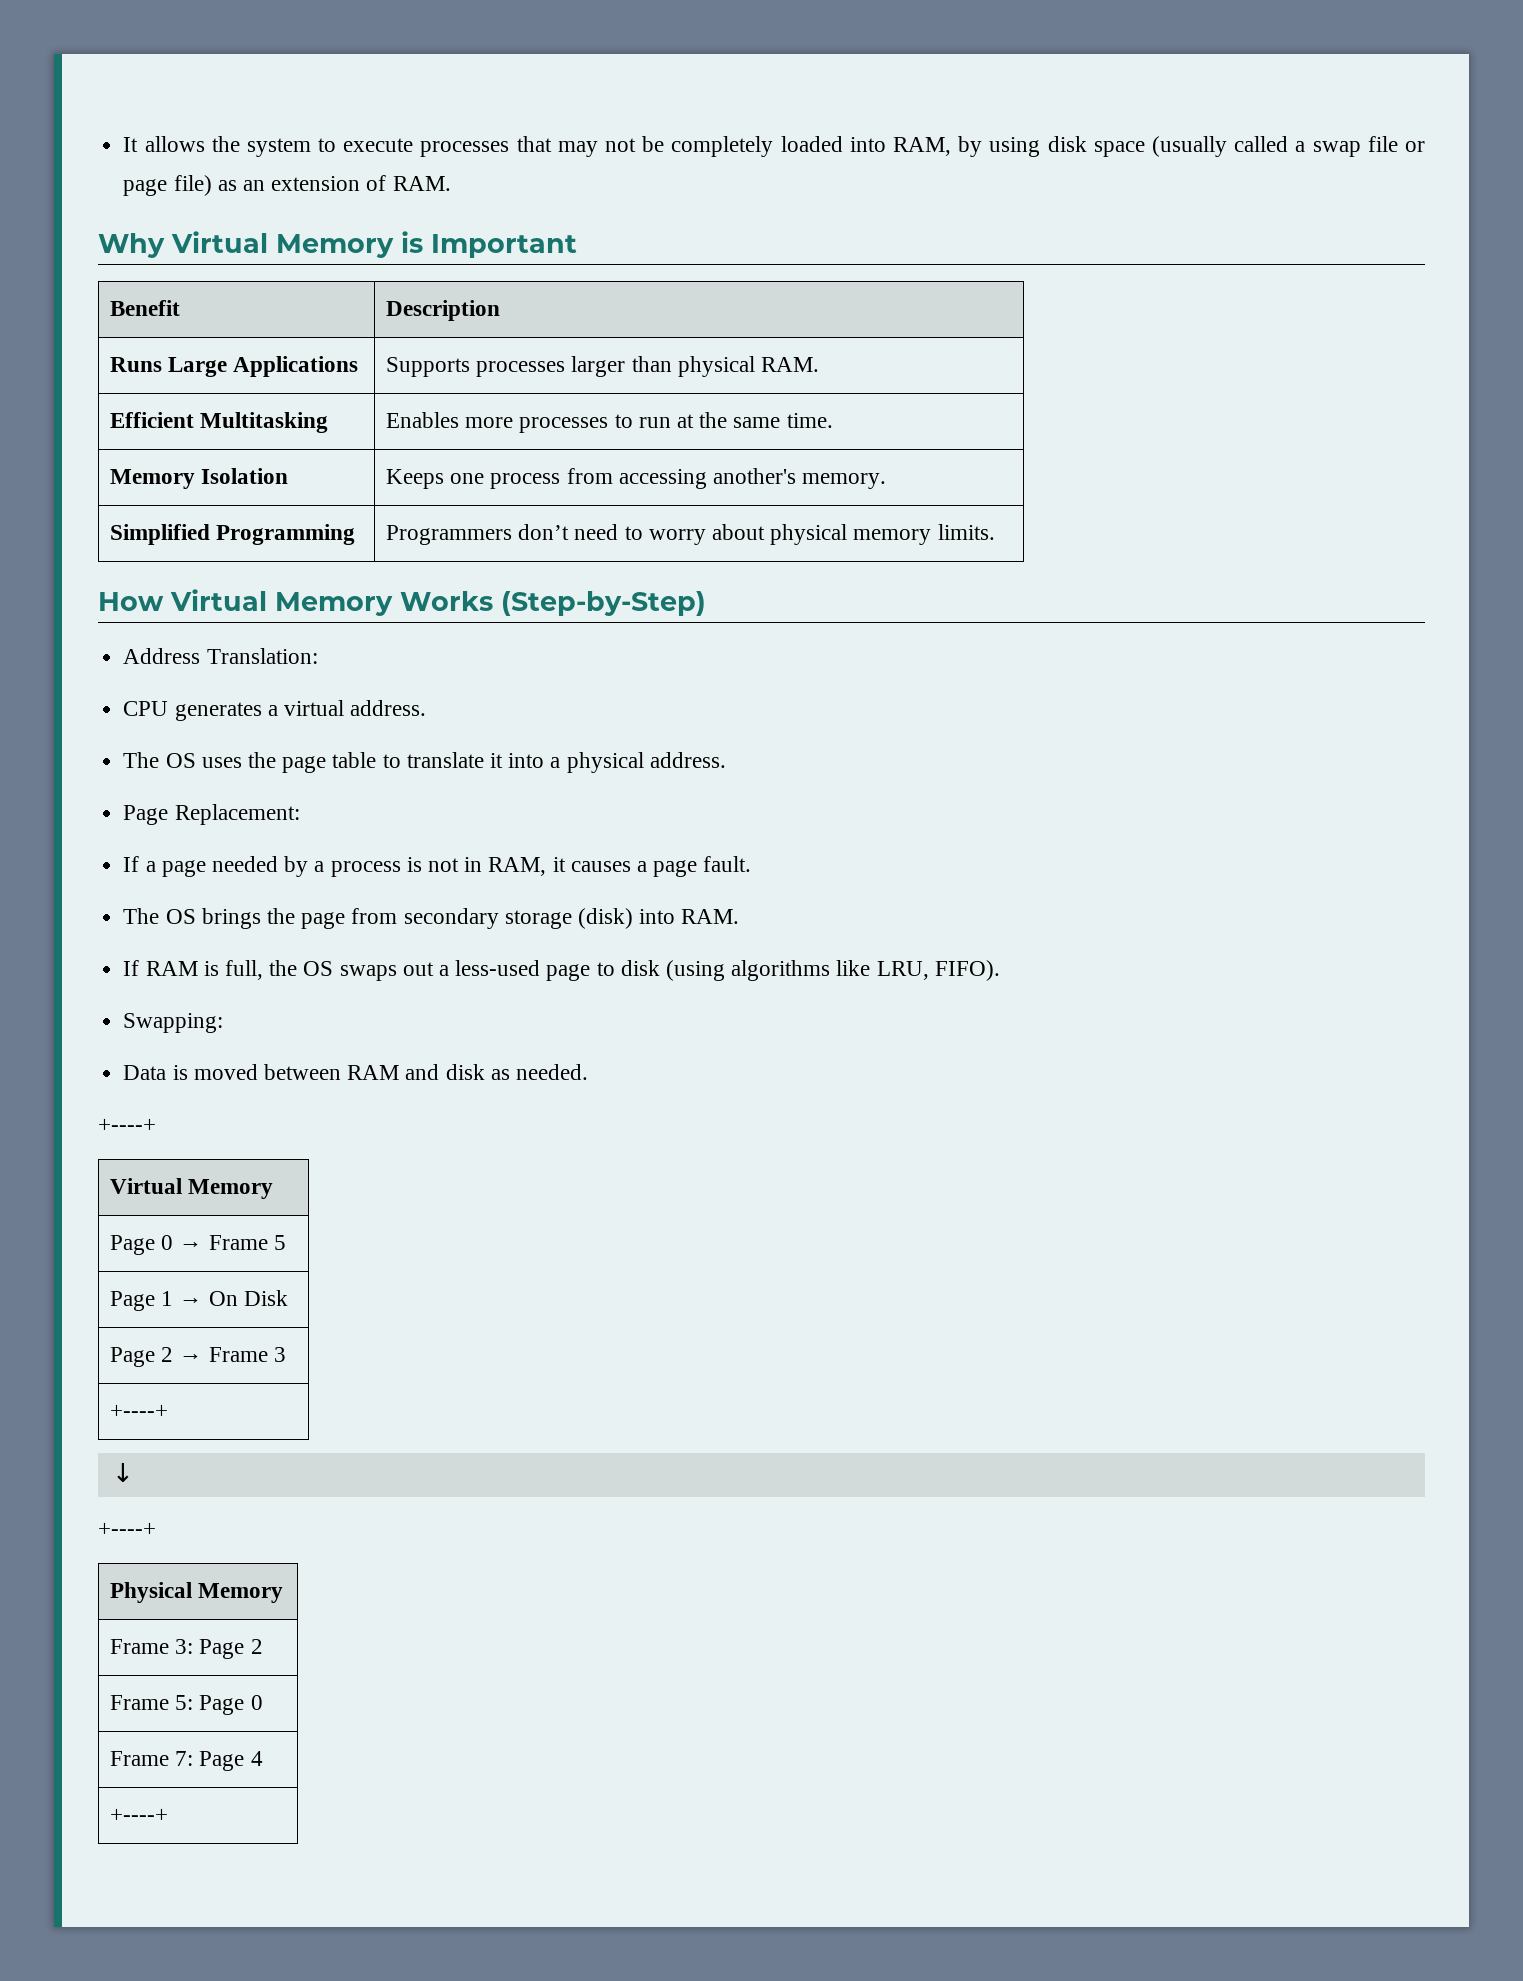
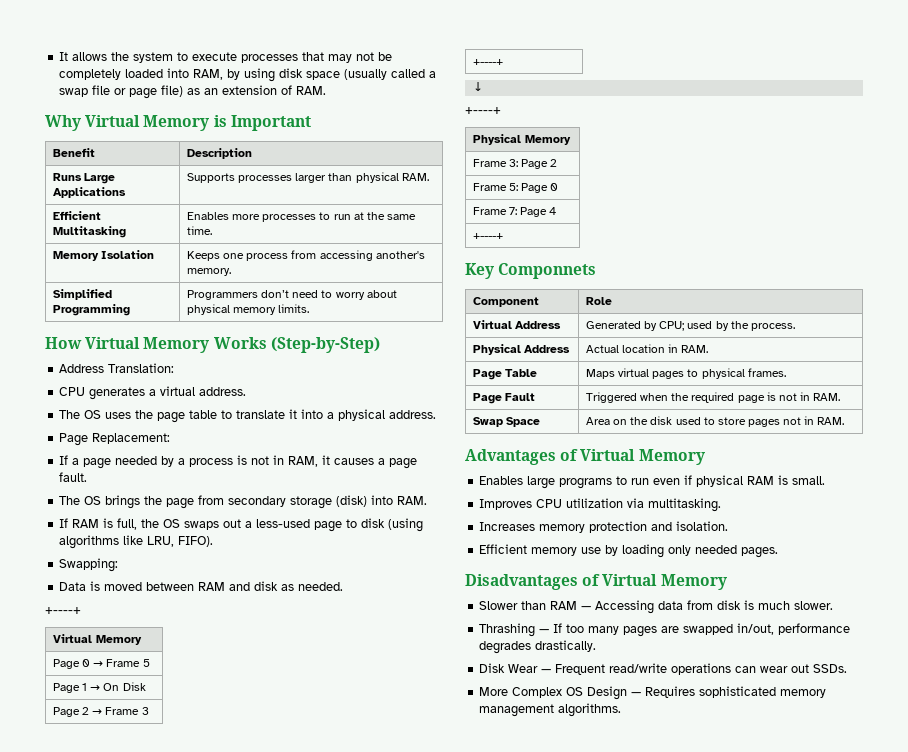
(168, 1815) none -> [465,263,597,279] [473,297,540,307] [586,297,613,305] [473,320,562,329] [586,321,795,331] [473,344,571,355] [586,344,709,353] [473,369,538,380] [586,368,786,379] [473,393,536,404] [586,392,840,403] [473,417,541,427] [586,416,845,427] [465,449,705,465] [479,475,826,489] [479,498,722,512] [479,521,729,533] [479,544,779,558] [465,574,727,590] [479,600,834,614] [479,623,851,637] [479,640,597,654] [479,663,848,675] [479,686,827,700] [479,703,622,717] // Key Componnets // Component | Role // Virtual Address | Generated by CPU; used by the process. // Physical Address | Actual location in RAM. // Page Table | Maps virtual pages to physical frames. // Page Fault | Triggered when the required page is not in RAM. // Swap Space | Area on the disk used to store pages not in RAM. // Advantages of Virtual Memory // Enables large programs to run even if physical RAM is small. // Improves CPU utilization via multitasking. // Increases memory protection and isolation. // Efficient memory use by loading only needed pages. // Disadvantages of Virtual Memory // Slower than RAM — Accessing data from disk is much slower. // Thrashing — If too many pages are swapped in/out, performance degrades drastically. // Disk Wear — Frequent read/write operations can wear out SSDs. // More Complex OS Design — Requires sophisticated memory management algorithms.

